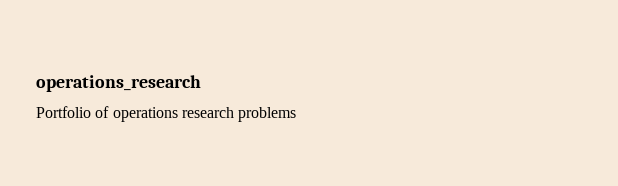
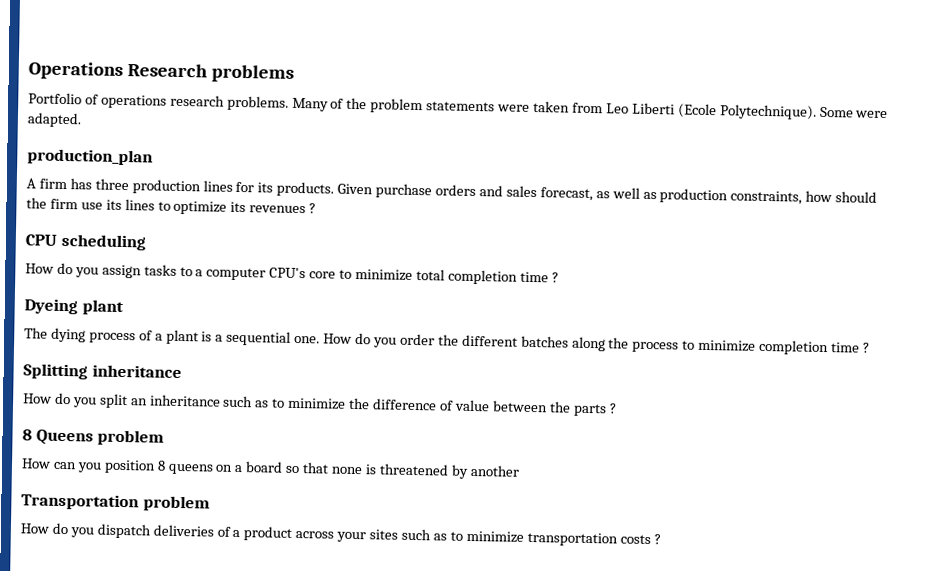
[36,75,201,92] operations_research -> [28,61,294,83] Operations Research problems
[238,107,297,122] problems -> [226,95,889,120] [27,112,82,128] [27,148,153,166] [26,178,878,205] [26,197,317,215] [25,233,146,251] [25,262,559,285] [24,298,124,316] [24,327,870,356] [23,363,182,380] [23,392,617,417] [22,429,165,446] [21,458,520,479] [21,493,210,512] [20,522,661,547] problems. Many of the problem statements were taken from Leo Liberti (Ecole Polytechnique). Some were adapted. // production_plan // A firm has three production lines for its products. Given purchase orders and sales forecast, as well as production constraints, how should the firm use its lines to optimize its revenues ? // CPU scheduling // How do you assign tasks to a computer CPU's core to minimize total completion time ? // Dyeing plant // The dying process of a plant is a sequential one. How do you order the different batches along the process to minimize completion time ? // Splitting inheritance // How do you split an inheritance such as to minimize the difference of value between the parts ? // 8 Queens problem // How can you position 8 queens on a board so that none is threatened by another // Transportation problem // How do you dispatch deliveries of a product across your sites such as to minimize transportation costs ?

